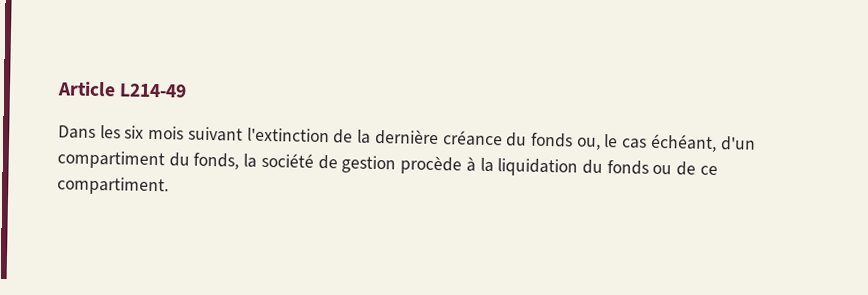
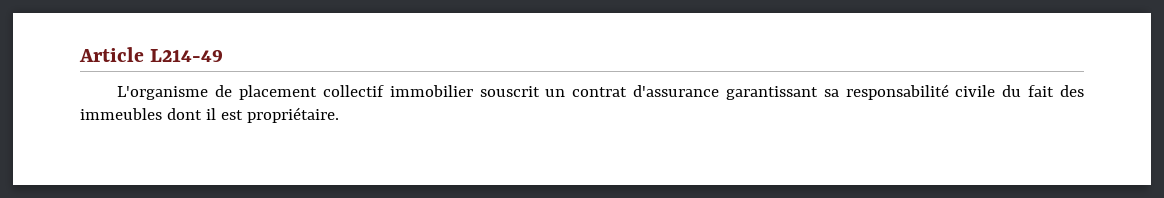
[58,125,756,153] [57,150,718,177] [57,176,169,196] Dans les six mois suivant l'extinction de la dernière créance du fonds ou, le cas échéant, d'un compartiment du fonds, la société de gestion procède à la liquidation du fonds ou de ce compartiment. -> [117,84,1084,100] [80,107,339,123] L'organisme de placement collectif immobilier souscrit un contrat d'assurance garantissant sa responsabilité civile du fait des immeubles dont il est propriétaire.

